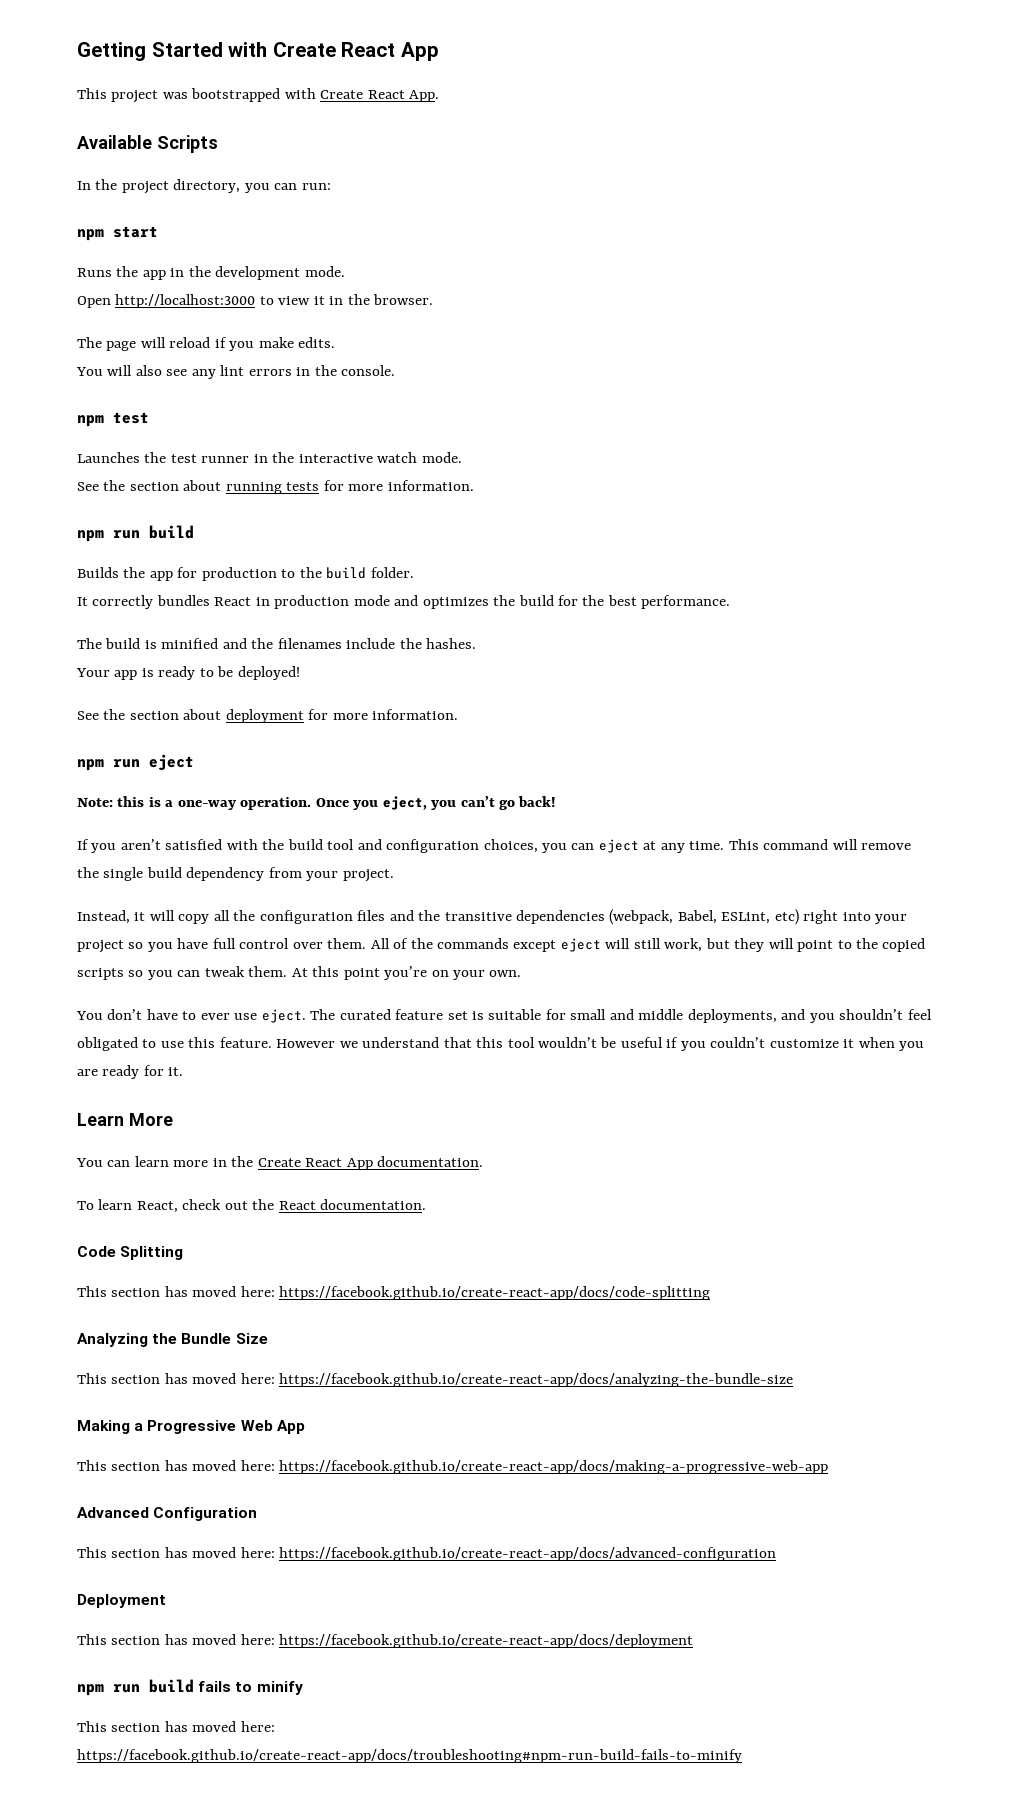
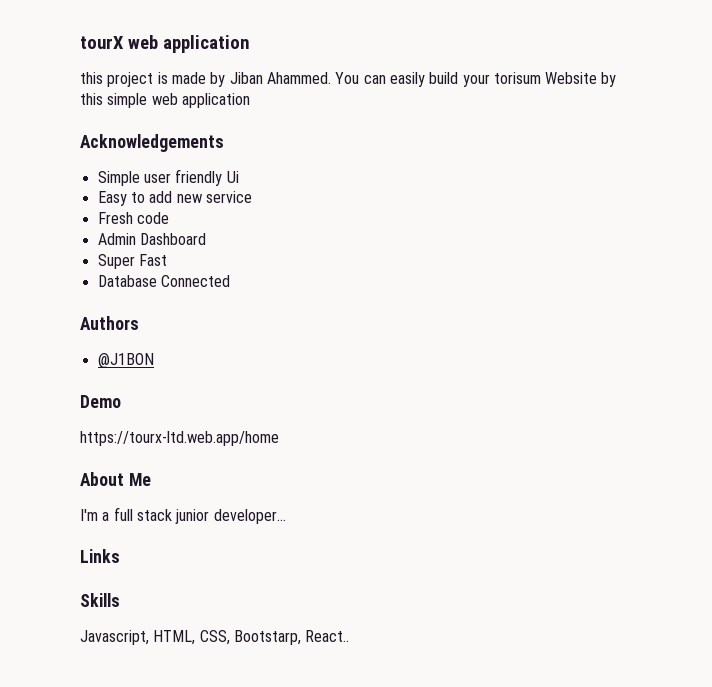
[77,42,439,61] [77,88,440,103] [77,135,218,153] [77,179,331,194] [77,226,158,241] [77,266,345,280] [77,294,434,308] [77,337,336,351] [76,365,396,379] [77,412,149,427] [77,452,462,463] [77,480,474,494] [77,525,194,542] [77,567,414,581] [77,595,731,609] [77,638,477,649] [76,666,300,680] [77,709,459,723] [77,754,194,771] [77,796,557,810] [77,839,912,853] [77,867,394,882] [77,909,908,925] [77,938,926,953] [77,966,522,980] [76,1009,932,1023] [77,1037,925,1051] [77,1065,184,1079] [77,1113,173,1126] [76,1156,484,1170] [77,1199,427,1213] [77,1246,184,1260] [77,1286,711,1300] [77,1333,268,1347] [77,1373,794,1387] [77,1420,305,1434] [77,1460,829,1474] [77,1507,258,1521] [77,1547,777,1561] [77,1594,166,1608] [77,1634,694,1648] [77,1679,303,1696] [77,1721,275,1732] [77,1749,742,1763] Getting Started with Create React App // This project was bootstrapped with Create React App. // Available Scripts // In the project directory, you can run: // npm start // Runs the app in the development mode. // Open http://localhost:3000 to view it in the browser. // The page will reload if you make edits. // You will also see any lint errors in the console. // npm test // Launches the test runner in the interactive watch mode. // See the section about running tests for more information. // npm run build // Builds the app for production to the build folder. // It correctly bundles React in production mode and optimizes the build for the best performance. // The build is minified and the filenames include the hashes. // Your app is ready to be deployed! // See the section about deployment for more information. // npm run eject // Note: this is a one-way operation. Once you eject, you can’t go back! // If you aren’t satisfied with the build tool and configuration choices, you can eject at any time. This command will remove the single build dependency from your project. // Instead, it will copy all the configuration files and the transitive dependencies (webpack, Babel, ESLint, etc) right into your project so you have full control over them. All of the commands except eject will still work, but they will point to the copied scripts so you can tweak them. At this point you’re on your own. // You don’t have to ever use eject. The curated feature set is suitable for small and middle deployments, and you shouldn’t feel obligated to use this feature. However we understand that this tool wouldn’t be useful if you couldn’t customize it when you are ready for it. // Learn More // You can learn more in the Create React App documentation. // To learn React, check out the React documentation. // Code Splitting // This section has moved here: https://facebook.github.io/create-react-app/docs/code-splitting // Analyzing the Bundle Size // This section has moved here: https://facebook.github.io/create-react-app/docs/analyzing-the-bundle-size // Making a Progressive Web App // This section has moved here: https://facebook.github.io/create-react-app/docs/making-a-progressive-web-app // Advanced Configuration // This section has moved here: https://facebook.github.io/create-react-app/docs/advanced-configuration // Deployment // This section has moved here: https://facebook.github.io/create-react-app/docs/deployment // npm run build fails to minify // This section has moved here: https://facebook.github.io/create-react-app/docs/troubleshooting#npm-run-build-fails-to-minify -> [80,35,249,53] [80,72,617,87] [80,93,250,108] [80,134,224,152] [97,169,239,186] [97,191,252,206] [97,212,169,224] [97,233,206,245] [97,254,167,269] [97,275,230,287] [80,316,139,330] [97,353,154,368] [80,395,121,408] [80,431,279,446] [80,472,151,486] [80,507,286,524] [80,549,120,563] [80,593,120,607] [80,630,350,645] tourX web application // this project is made by Jiban Ahammed. You can easily build your torisum Website by this simple web application // Acknowledgements // Simple user friendly Ui // Easy to add new service // Fresh code // Admin Dashboard // Super Fast // Database Connected // Authors // @J1BON // Demo // https://tourx-ltd.web.app/home // About Me // I'm a full stack junior developer... // Links // Skills // Javascript, HTML, CSS, Bootstarp, React..

